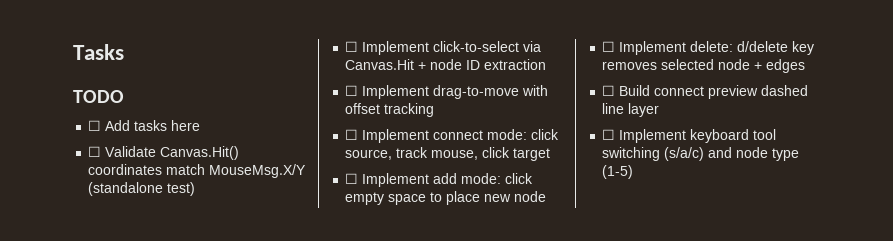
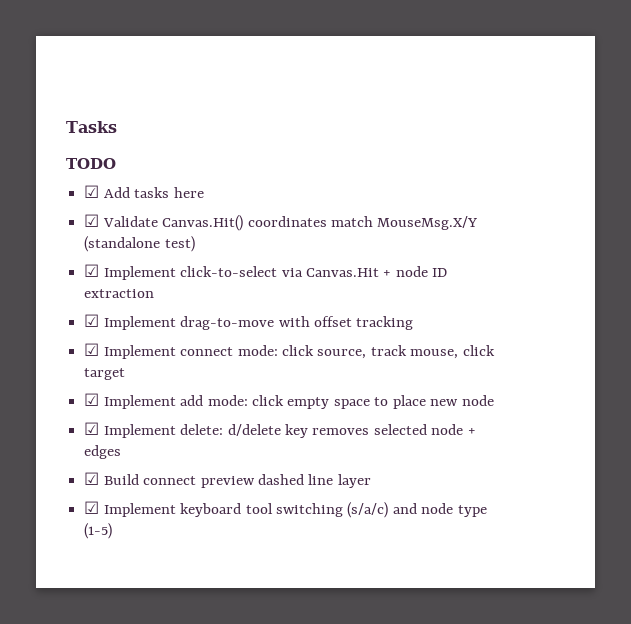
[88,120,102,131] ☐ -> [84,185,100,198] ☑
[88,146,102,157] ☐ -> [84,214,100,227] ☑
[345,41,359,52] ☐ -> [84,264,100,277] ☑
[345,85,359,96] ☐ -> [84,314,100,327] ☑
[345,129,359,140] ☐ -> [84,343,100,356] ☑
[345,173,359,184] ☐ -> [84,393,100,406] ☑
[602,41,616,52] ☐ -> [84,422,100,435] ☑
[602,85,616,96] ☐ -> [84,472,100,485] ☑
[602,129,616,140] ☐ -> [84,501,100,514] ☑

